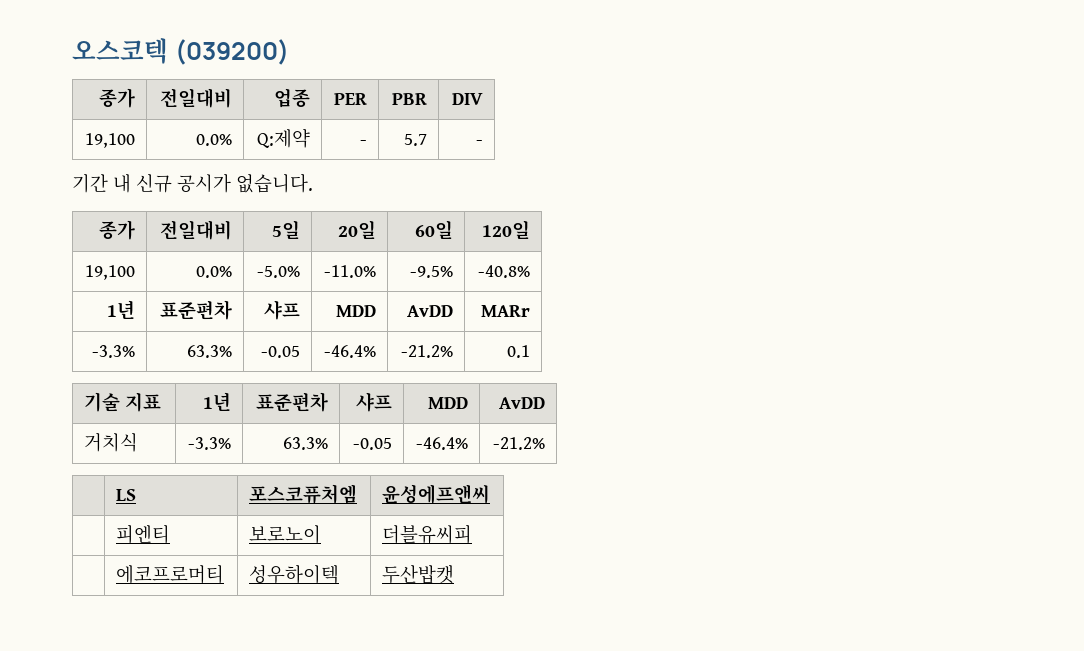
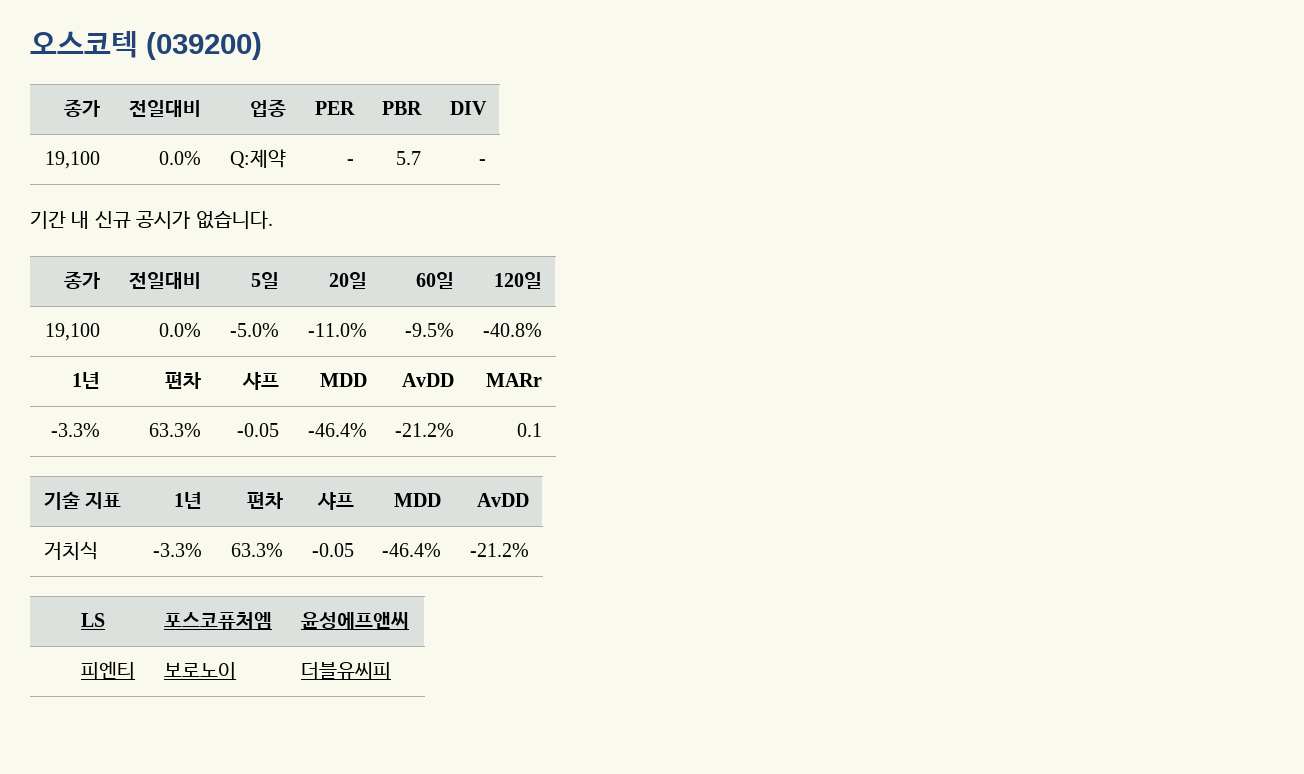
[160,300,233,320] 표준편차 -> [165,372,202,389] 편차
[256,392,329,412] 표준편차 -> [247,492,284,509] 편차
[115,565,224,584] [248,565,339,584] [381,565,454,584] // | 에코프로머티 | 성우하이텍 | 두산밥캣 -> (391, 671) none

